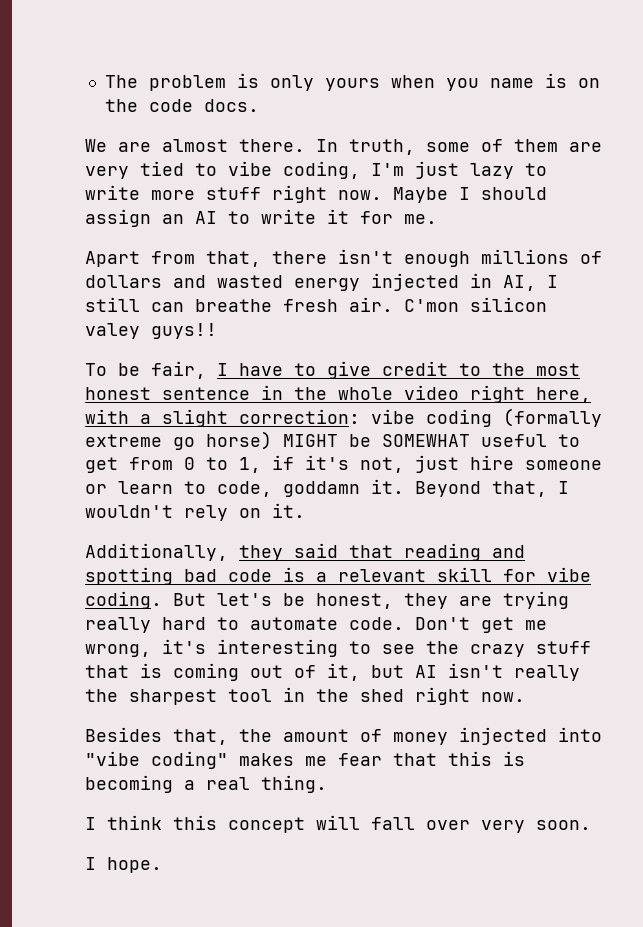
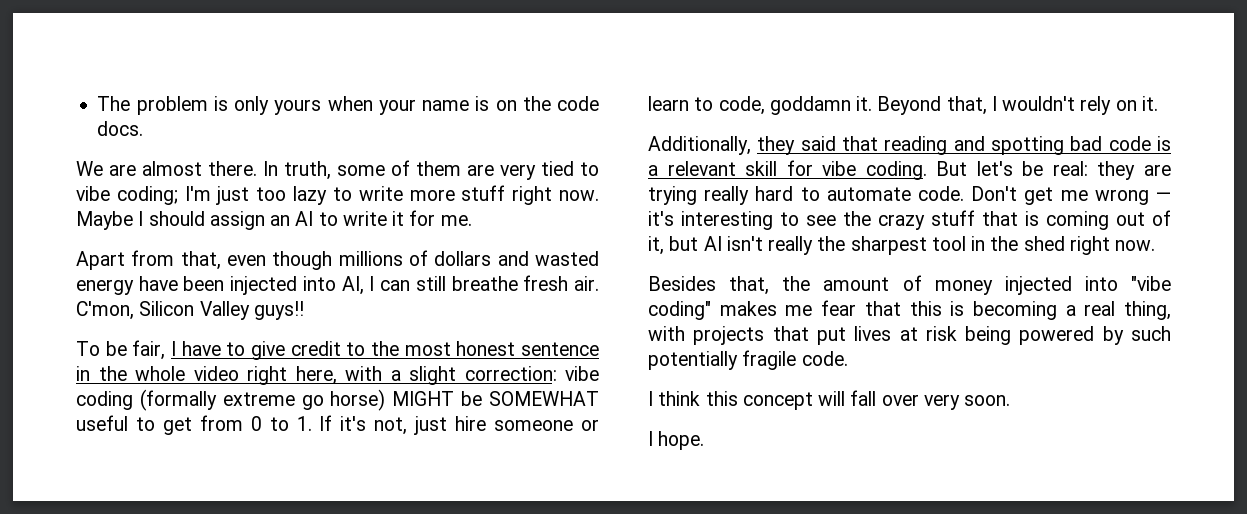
[445,78,479,91] you -> [378,99,416,115] your
[283,161,360,179] coding, -> [116,186,178,205] coding;
(459, 170) none -> [256,187,287,201] too
[272,249,470,267] there isn't enough -> [227,251,333,270] even though
[371,273,558,291] [85,297,547,312] [85,323,140,339] injected in AI, I still can breathe fresh air. C'mon silicon valey -> [138,275,600,295] [76,301,250,320] have been injected into AI, I can still breathe fresh air. C'mon, Silicon Valley
[239,455,294,473] 1, if -> [296,415,333,431] 1. If
[316,593,393,609] honest, -> [1052,161,1088,176] real:
[85,644,151,657] wrong, -> [1094,189,1171,205] wrong —
[261,775,327,793] thing. -> [1124,301,1171,320] [648,326,1171,345] [648,350,848,370] thing, with projects that put lives at risk being powered by such potentially fragile code.

